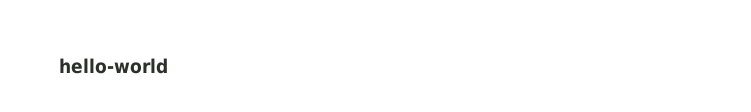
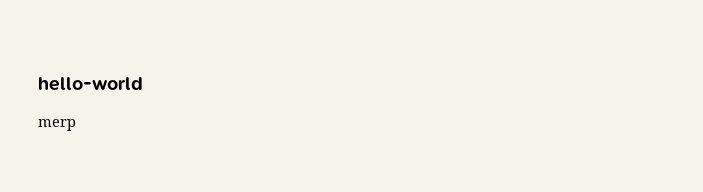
(168, 66) none -> [38,119,76,131] // merp

